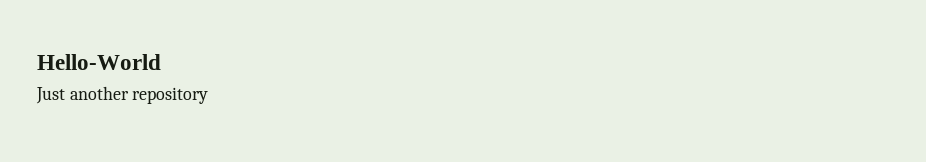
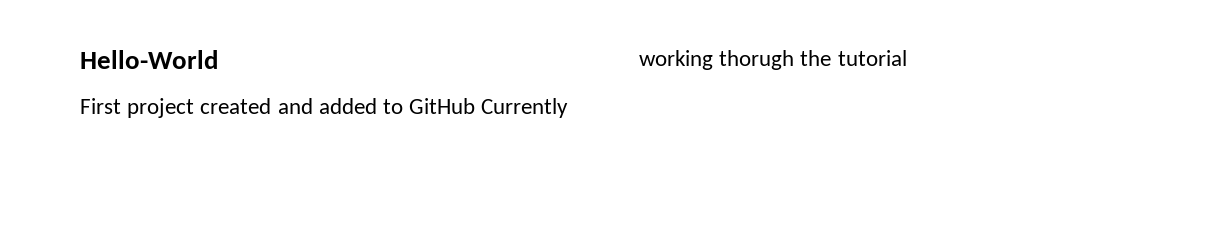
[36,86,209,104] Just another repository -> [80,98,569,118] [639,50,907,70] First project created and added to GitHub Currently working thorugh the tutorial

